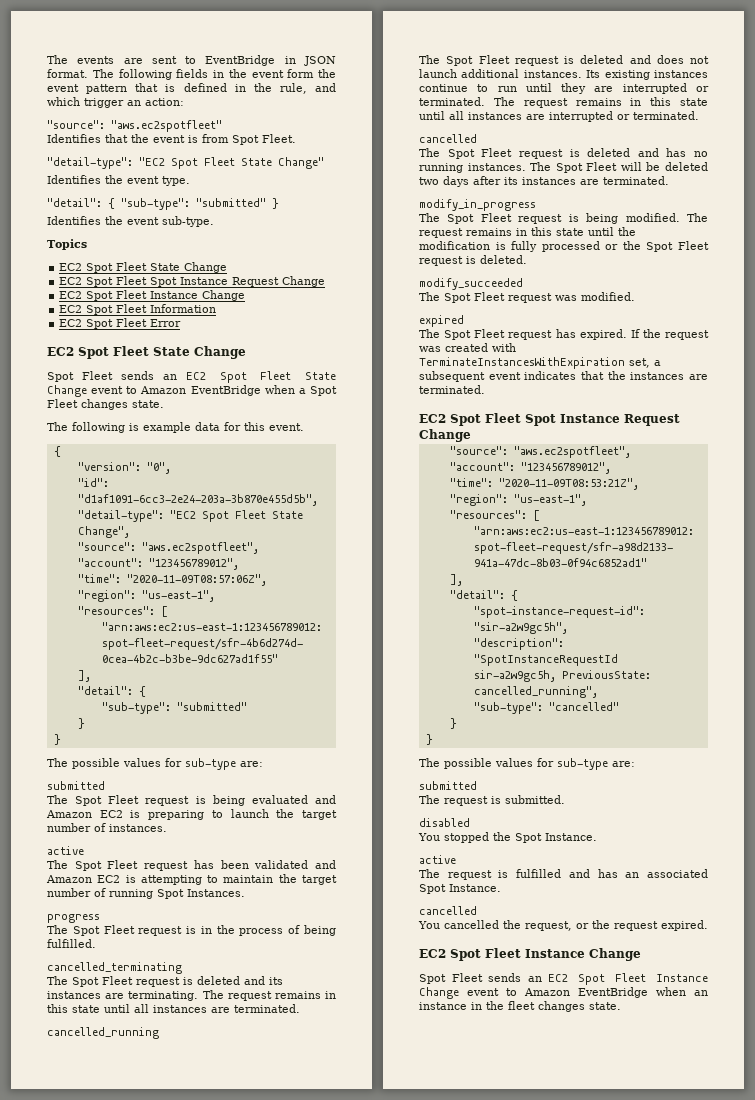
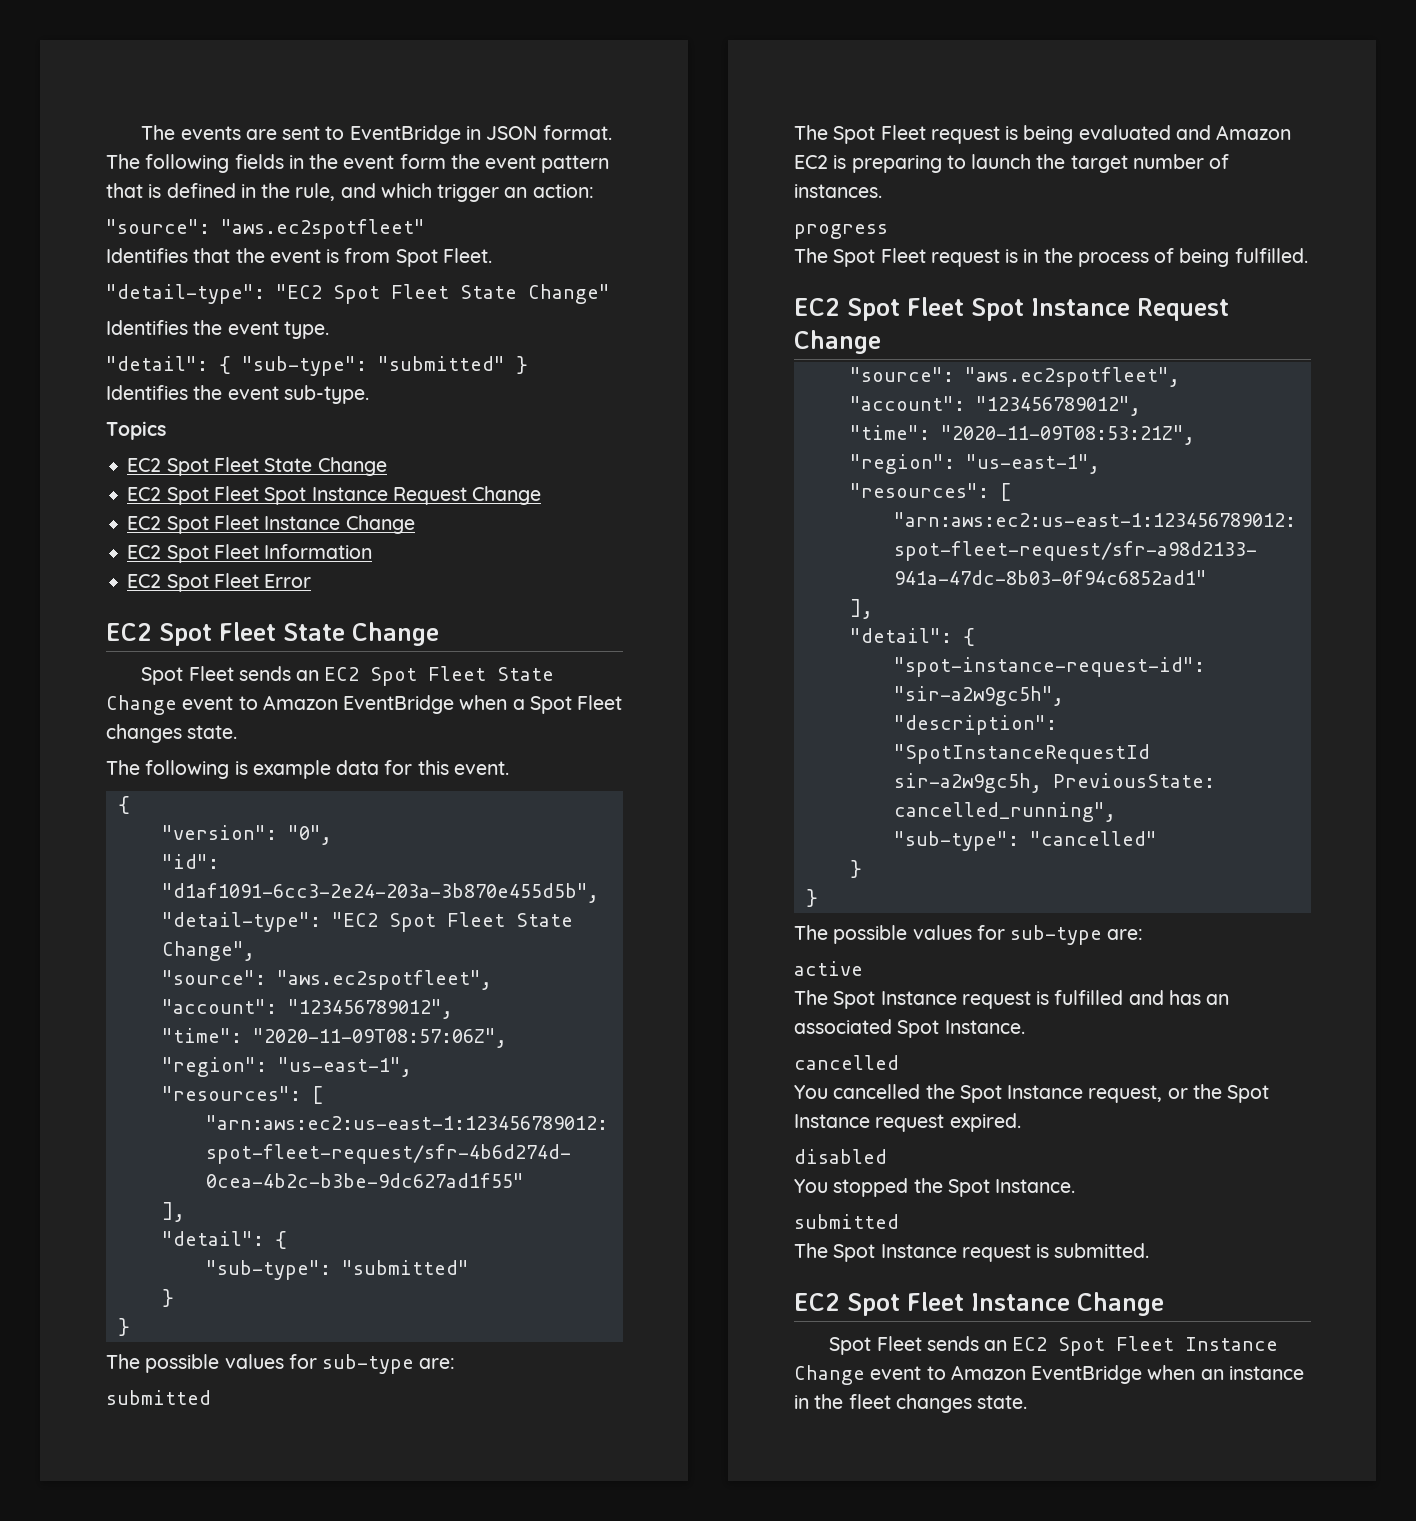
[47,846,84,855] [47,860,337,871] [46,874,337,885] [47,888,245,899] // active // The Spot Fleet request has been validated and Amazon EC2 is attempting to maintain the target number of running Spot Instances. -> (882, 191) none
[47,962,182,974] [47,976,283,987] [47,990,336,1001] [47,1004,300,1013] [47,1027,159,1039] [419,55,709,66] [419,69,708,80] [419,83,709,94] [419,97,708,108] [419,111,699,122] [419,134,477,143] [419,148,708,159] [419,162,708,173] [419,176,669,187] [419,199,536,211] [419,213,708,224] [419,227,636,238] [419,241,709,252] [419,255,527,266] [419,278,523,290] [419,292,635,303] [419,315,464,327] [419,329,709,340] [419,343,516,352] [419,357,661,369] [419,371,708,382] [419,385,485,394] // cancelled_terminating // The Spot Fleet request is deleted and its instances are terminating. The request remains in this state until all instances are terminated. // cancelled_running // The Spot Fleet request is deleted and does not launch additional instances. Its existing instances continue to run until they are interrupted or terminated. The request remains in this state until all instances are interrupted or terminated. // cancelled // The Spot Fleet request is deleted and has no running instances. The Spot Fleet will be deleted two days after its instances are terminated. // modify_in_progress // The Spot Fleet request is being modified. The request remains in this state until the modification is fully processed or the Spot Fleet request is deleted. // modify_succeeded // The Spot Fleet request was modified. // expired // The Spot Fleet request has expired. If the request was created with TerminateInstancesWithExpiration set, a subsequent event indicates that the instances are terminated. -> (1308, 255) none
[419,781,477,790] [419,795,565,806] [419,818,470,827] [418,832,597,843] [419,855,456,864] [419,869,440,878] // submitted // The request is submitted. // disabled // You stopped the Spot Instance. // active // The -> [794,961,863,976] [794,990,957,1009] // active // The Spot Instance
(521, 924) none -> [959,1085,1084,1103] Spot Instance
(610, 924) none -> [1227,1085,1270,1103] [794,1114,870,1128] Spot Instance
(708, 925) none -> [794,1149,887,1164] [794,1178,1076,1197] [794,1214,899,1229] [794,1243,1150,1262] // disabled // You stopped the Spot Instance. // submitted // The Spot Instance request is submitted.

